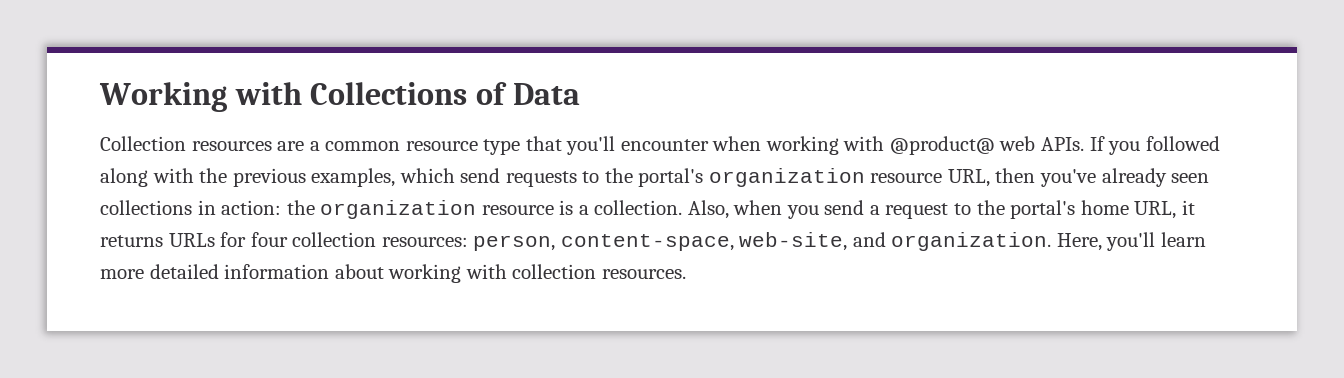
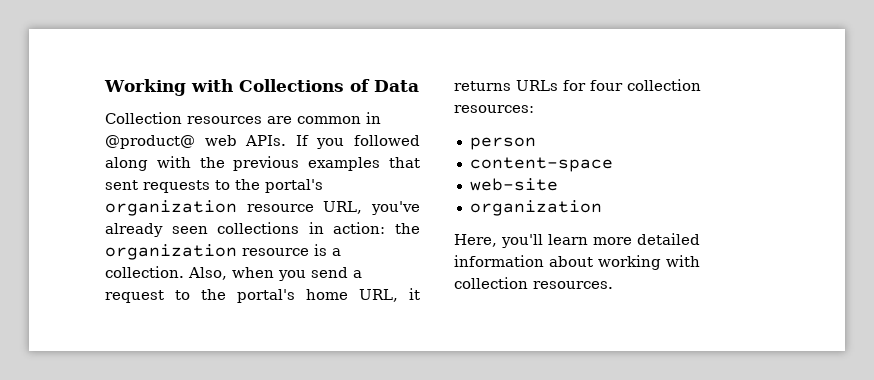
[309,136,885,155] a common resource type that you'll encounter when working with -> [297,112,381,124] common in
[311,168,501,187] examples, which send -> [308,157,421,171] [105,180,138,190] examples that sent
[995,168,1036,183] then -> (363, 207) none
[473,232,1052,251] person, content-space, web-site, and organization. -> [469,137,536,150] [469,157,613,172] [469,178,558,191] [469,200,602,216] // person // content-space // web-site // organization //

